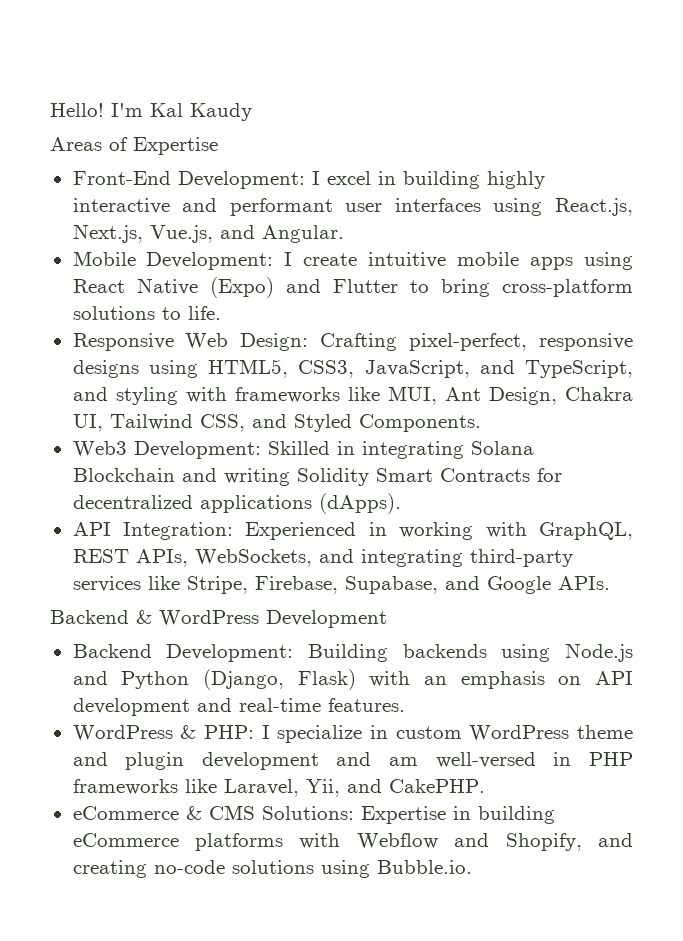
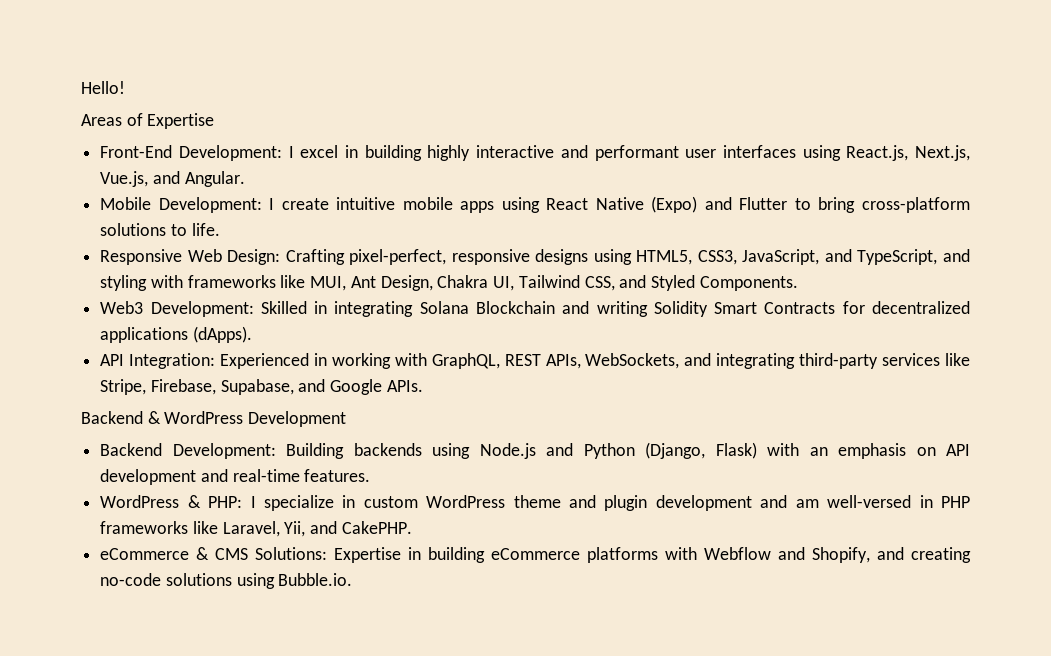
[111,103,252,121] I'm Kal Kaudy -> (125, 87) none

